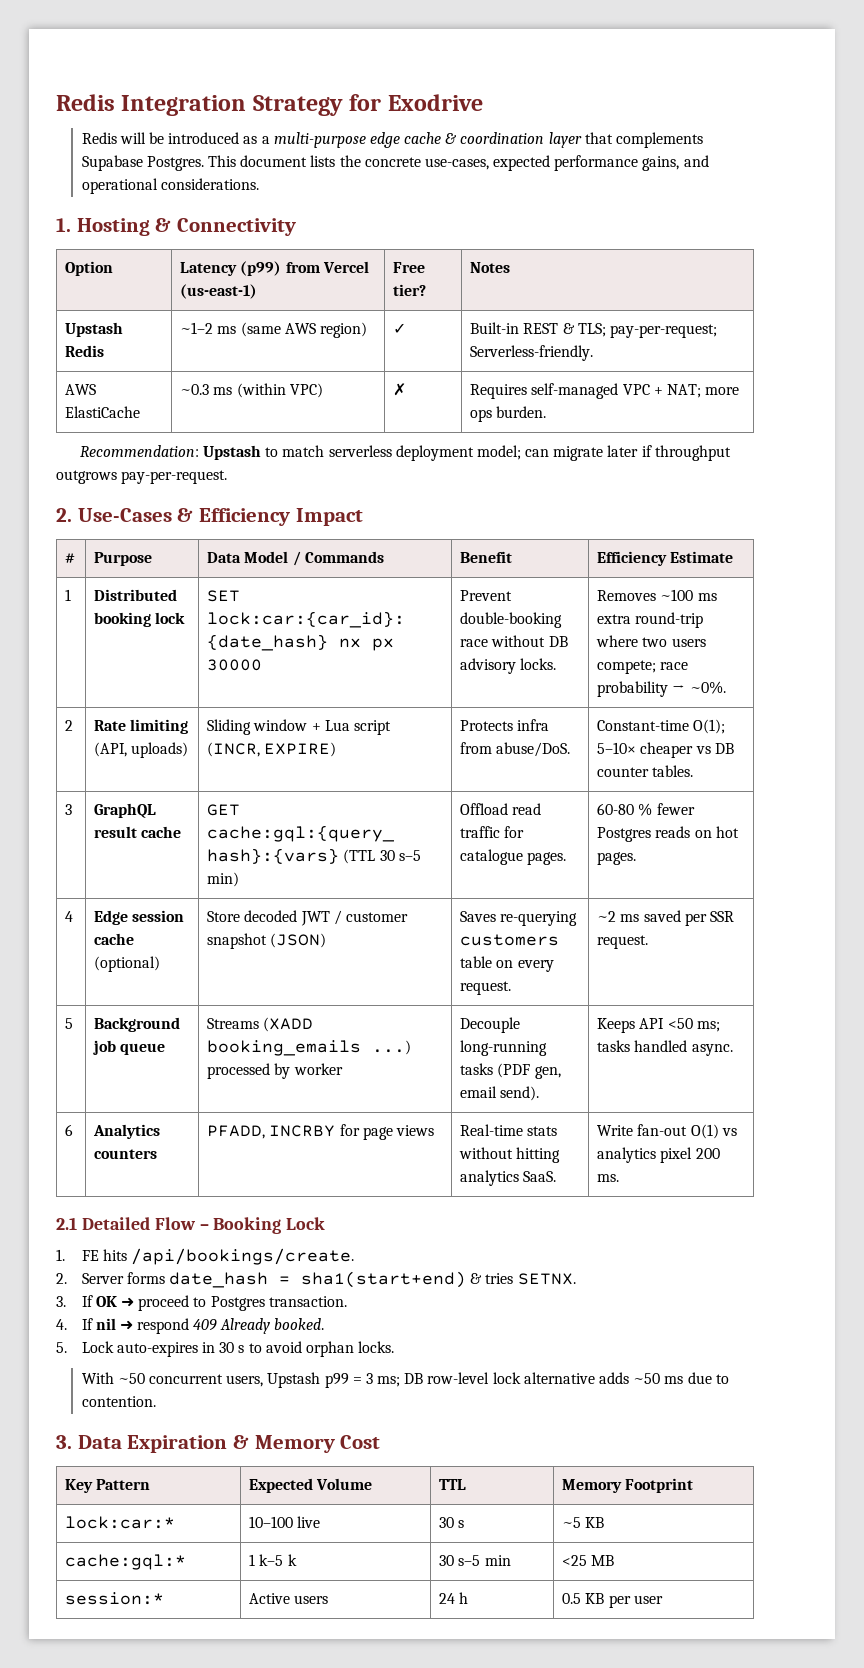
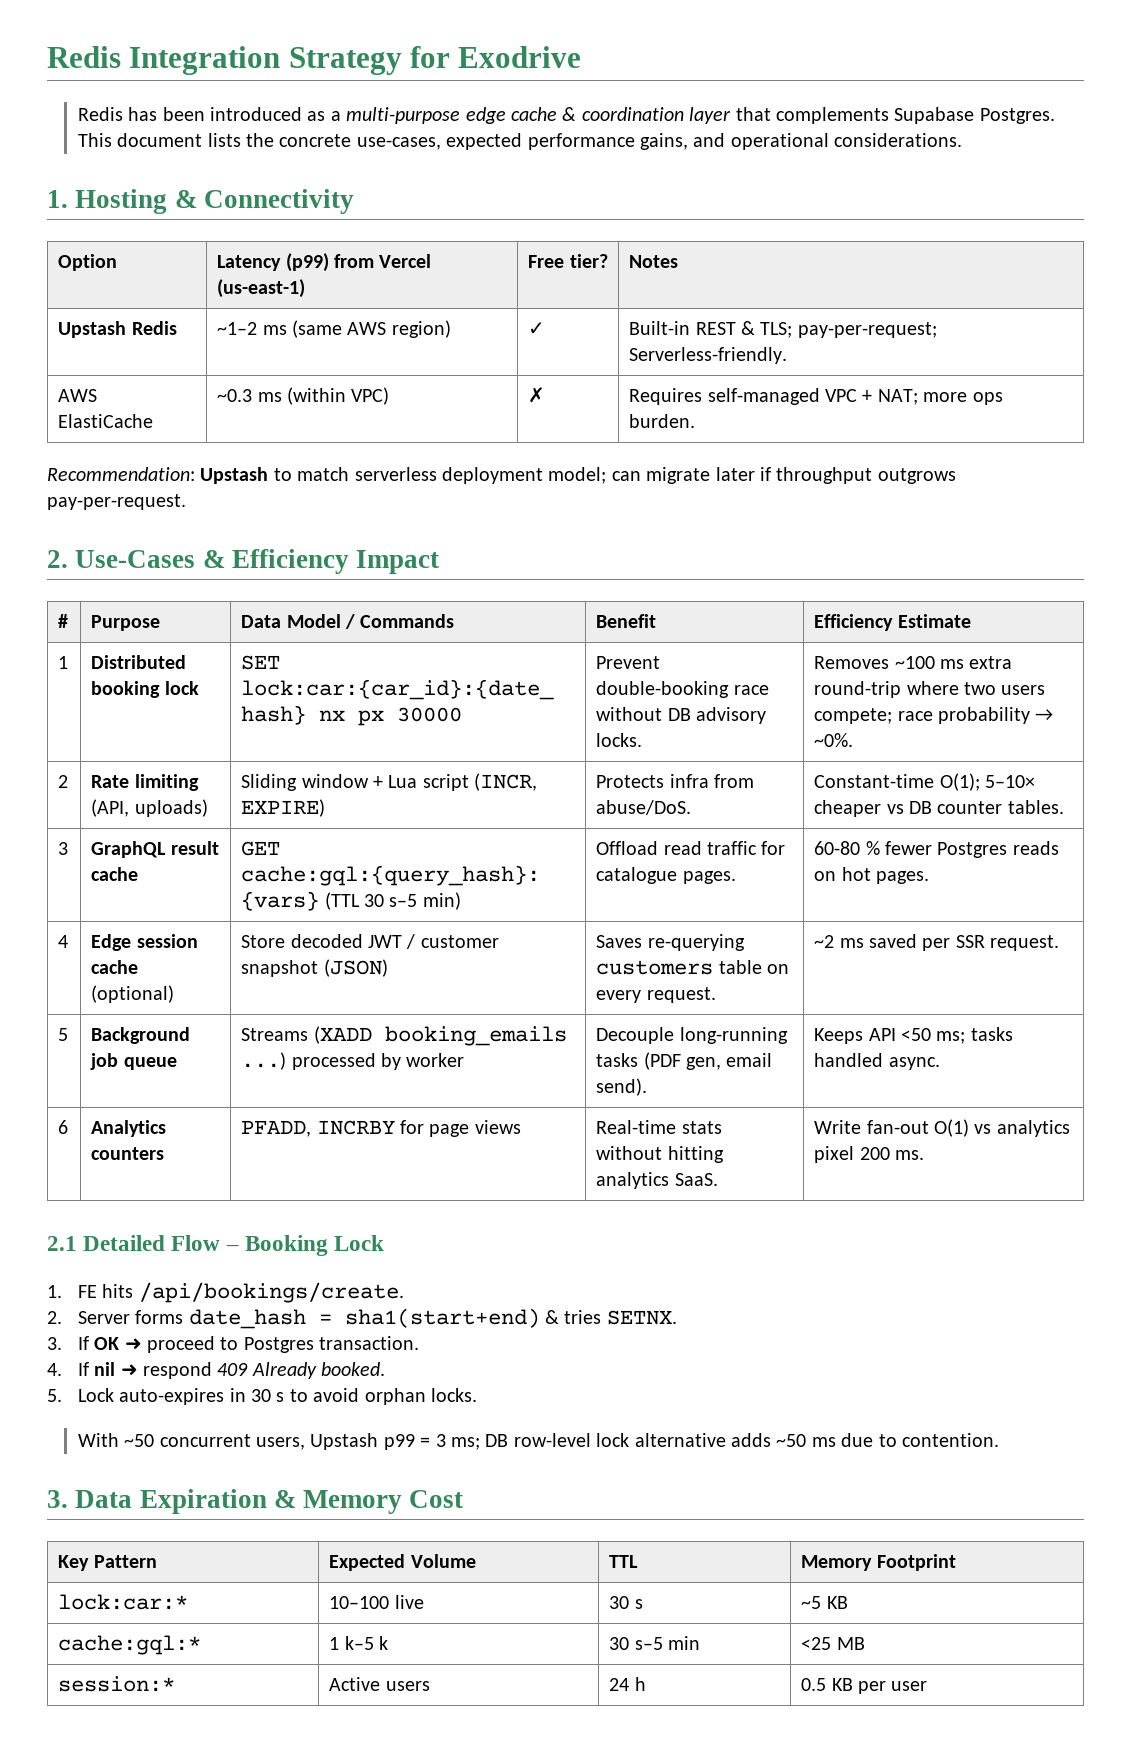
[119,132,164,144] will be -> [128,107,205,121] has been

